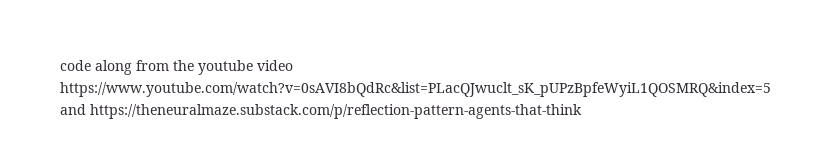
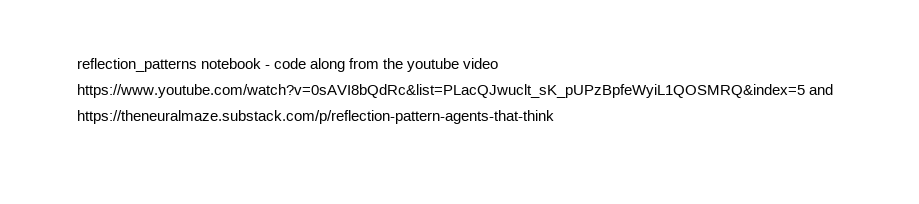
(60, 65) none -> [77,58,271,72] reflection_patterns notebook -

